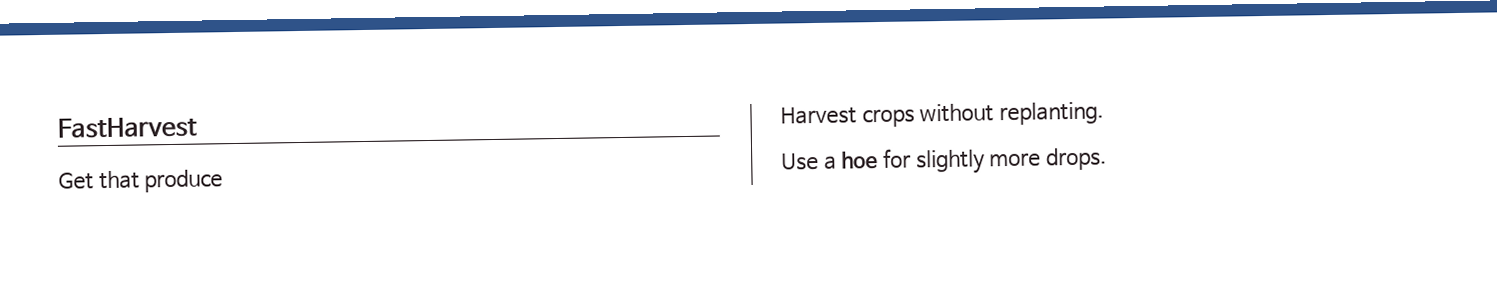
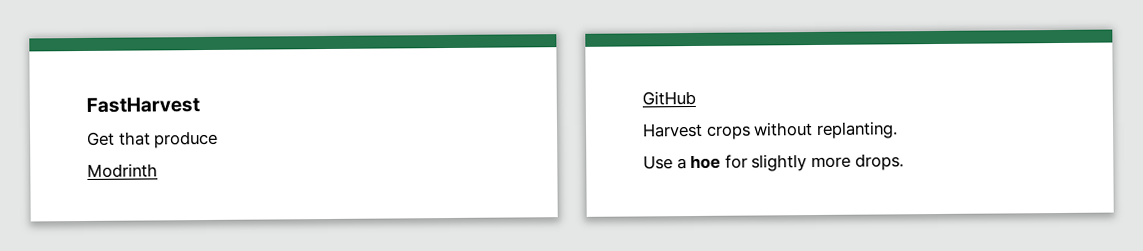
(224, 181) none -> [87,163,158,178] [642,90,696,106] // Modrinth // GitHub

